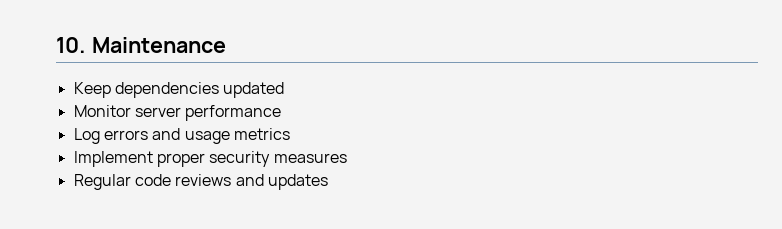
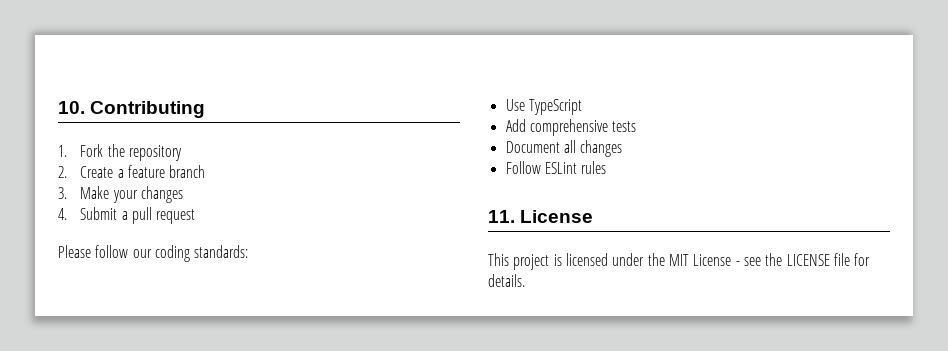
[91,37,226,53] [73,82,285,98] [73,105,282,121] [73,128,290,144] [73,151,347,167] [73,174,328,190] Maintenance // Keep dependencies updated // Monitor server performance // Log errors and usage metrics // Implement proper security measures // Regular code reviews and updates -> [90,101,206,118] [58,144,182,161] [58,165,206,178] [58,186,183,203] [58,207,196,224] [58,245,249,262] [505,99,582,115] [505,119,637,136] [505,140,623,157] [505,161,607,174] [488,210,594,223] [488,253,871,270] [488,274,525,287] Contributing // 1. Fork the repository // 2. Create a feature branch // 3. Make your changes // 4. Submit a pull request // Please follow our coding standards: // Use TypeScript // Add comprehensive tests // Document all changes // Follow ESLint rules // 11. License // This project is licensed under the MIT License - see the LICENSE file for details.

